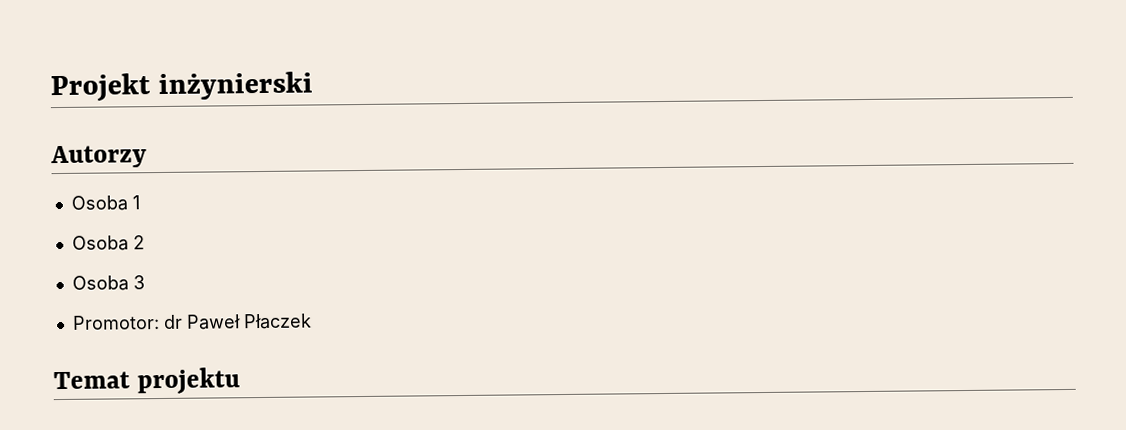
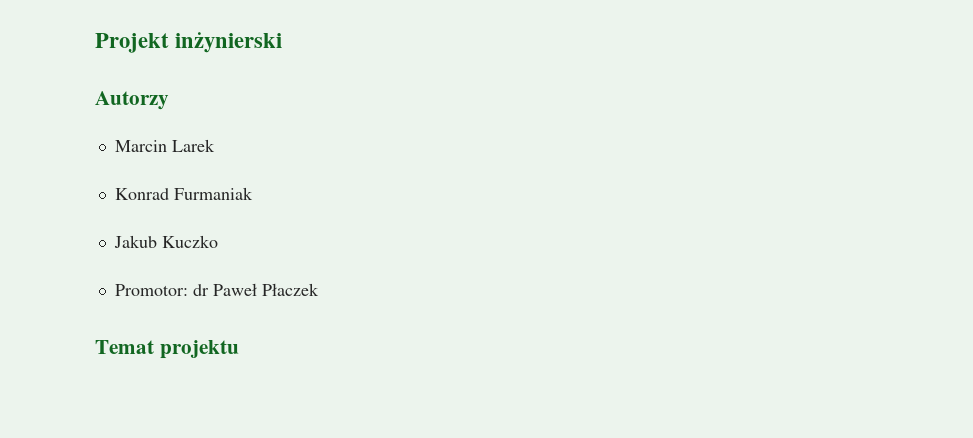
[70,195,140,211] [71,235,145,251] [71,275,145,291] Osoba 1 // Osoba 2 // Osoba 3 -> [114,139,215,152] [114,187,253,200] [113,235,218,248] Marcin Larek // Konrad Furmaniak // Jakub Kuczko

